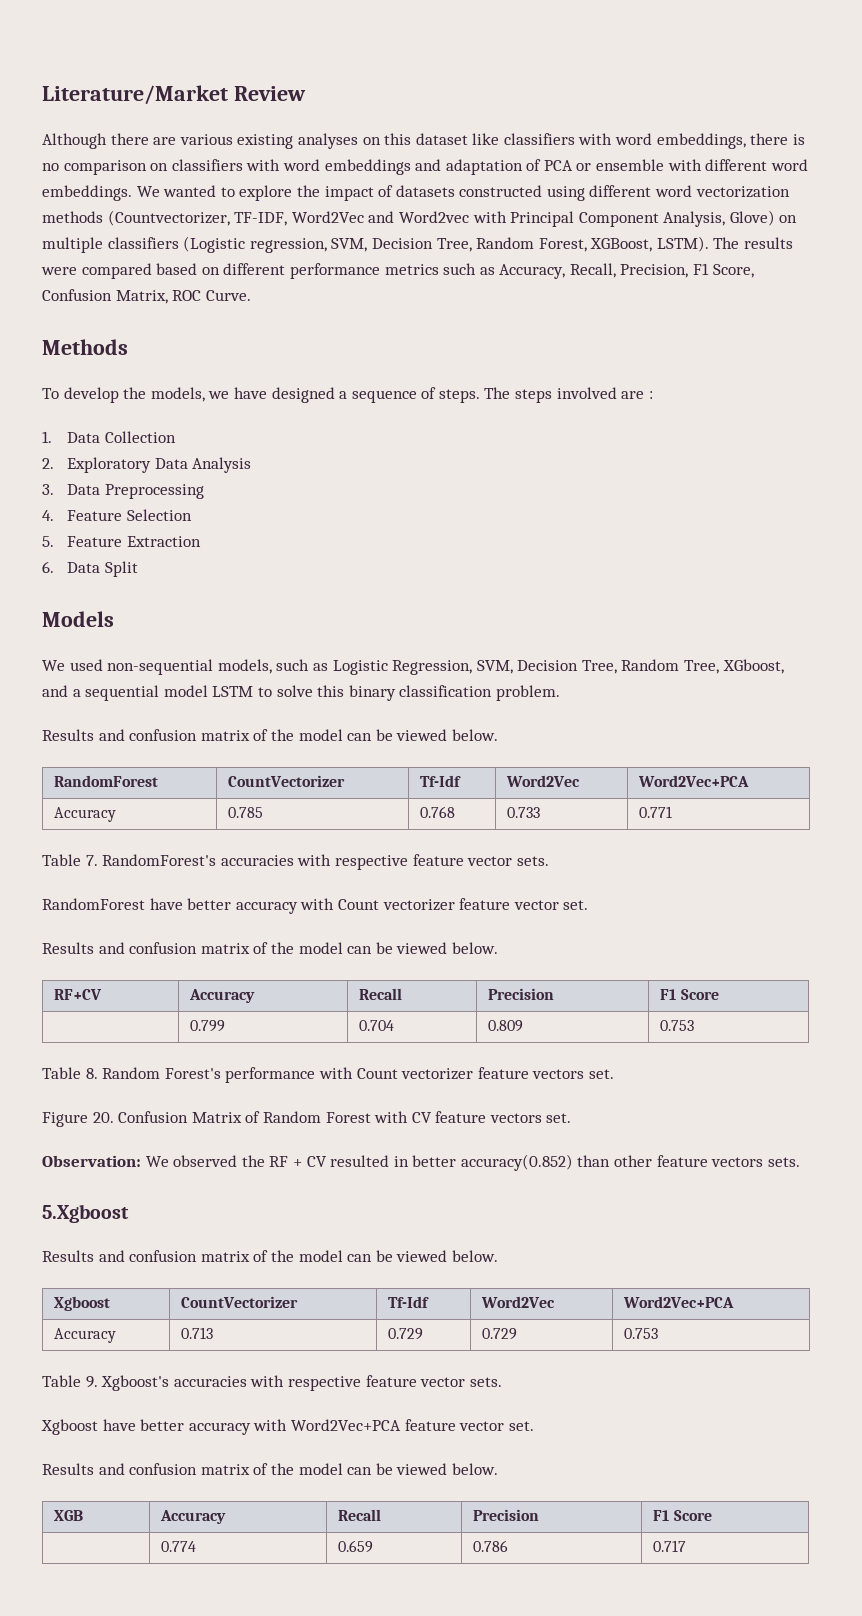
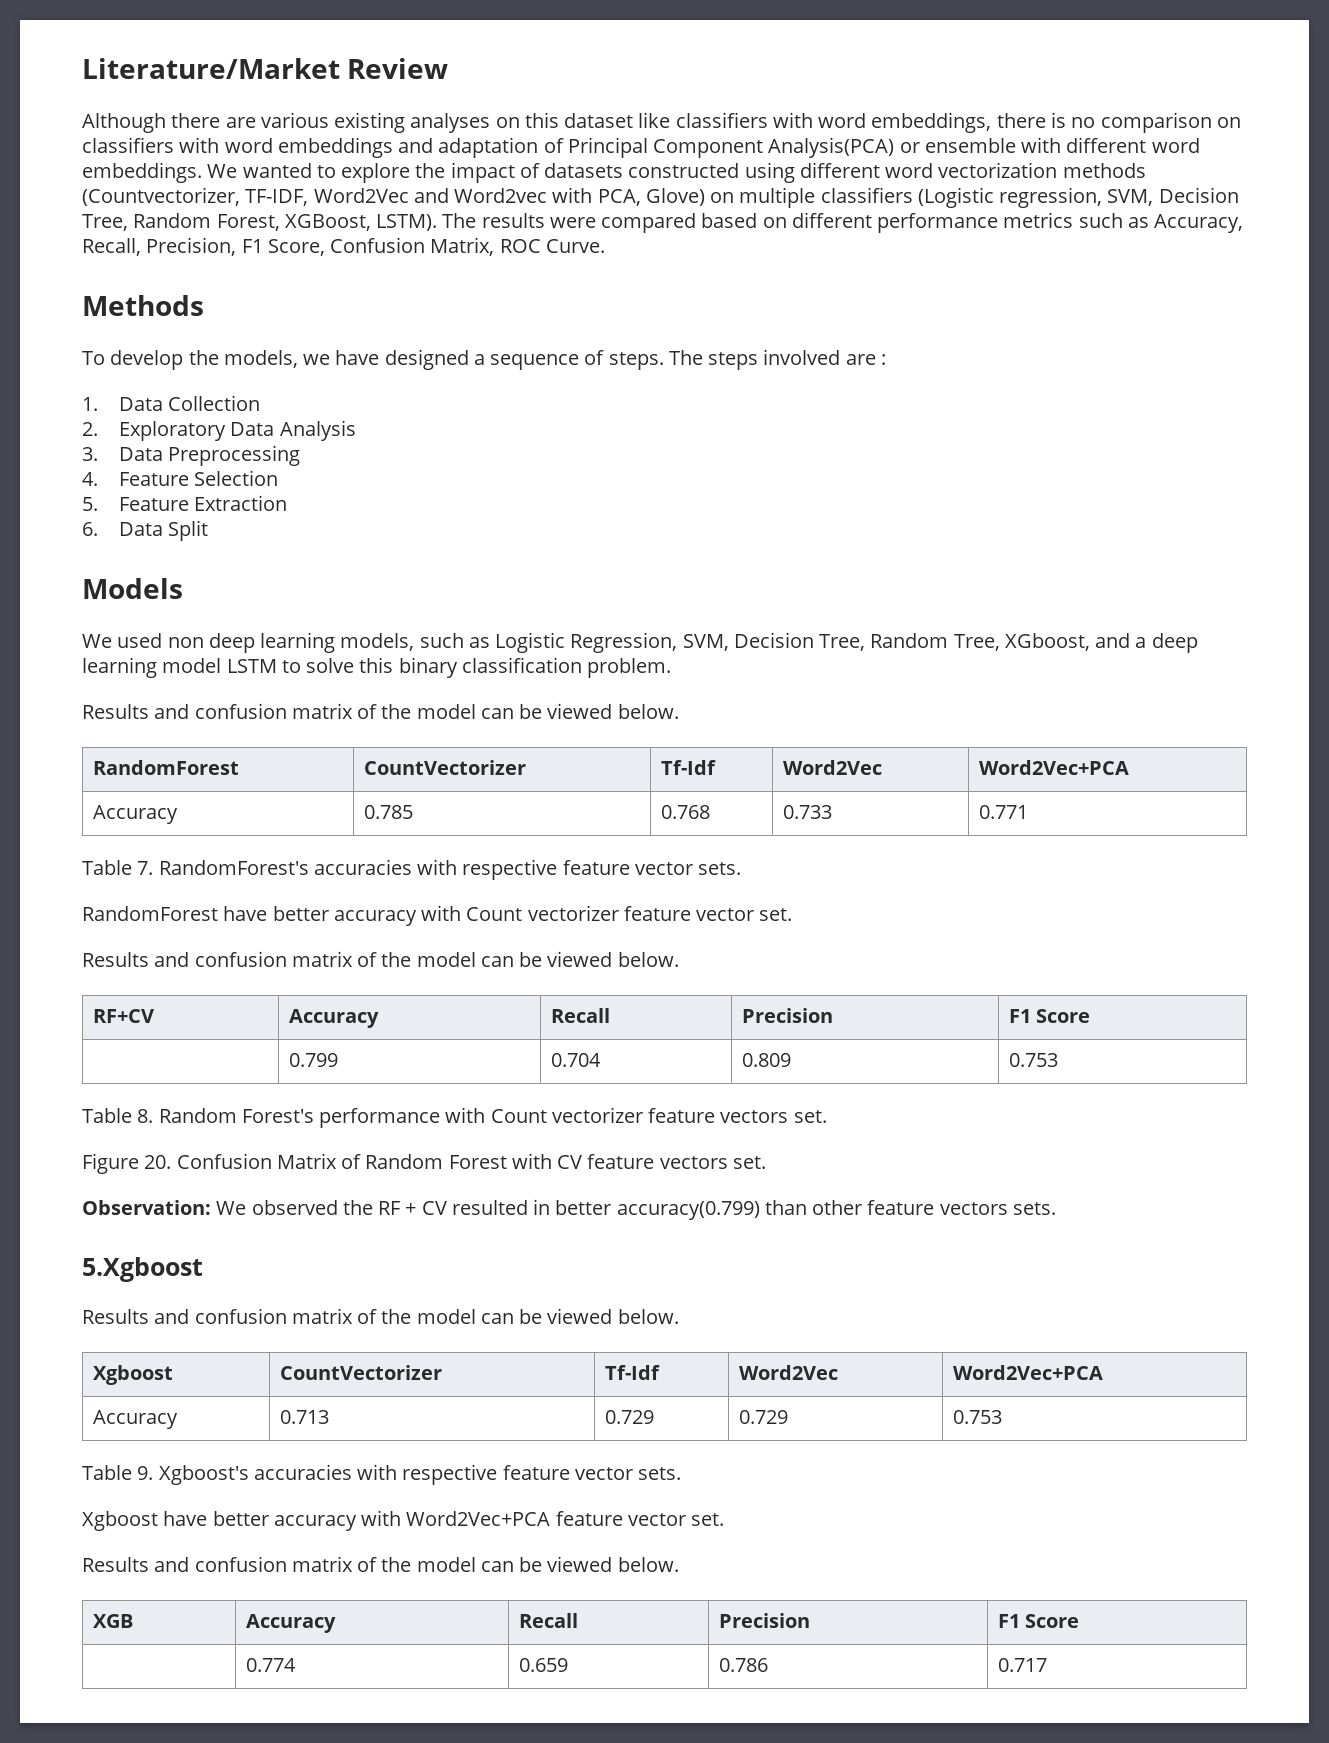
[543,160,573,171] PCA -> [567,137,895,158] Principal Component Analysis(PCA)
[510,211,726,227] Principal Component Analysis, -> [597,189,641,206] PCA,
[107,659,214,675] non-sequential -> [167,632,336,653] non deep learning
[85,685,160,701] sequential -> [1151,633,1198,653] [82,657,157,678] deep learning
[460,1154,573,1171] accuracy(0.852) -> [616,1201,760,1220] accuracy(0.799)

